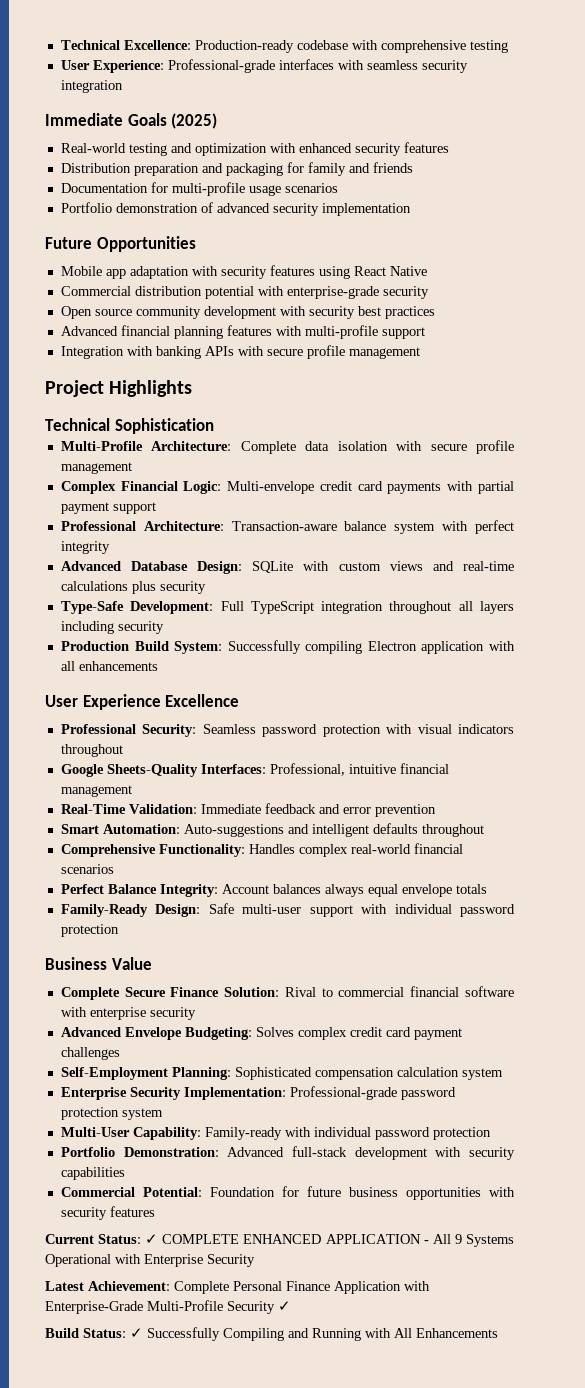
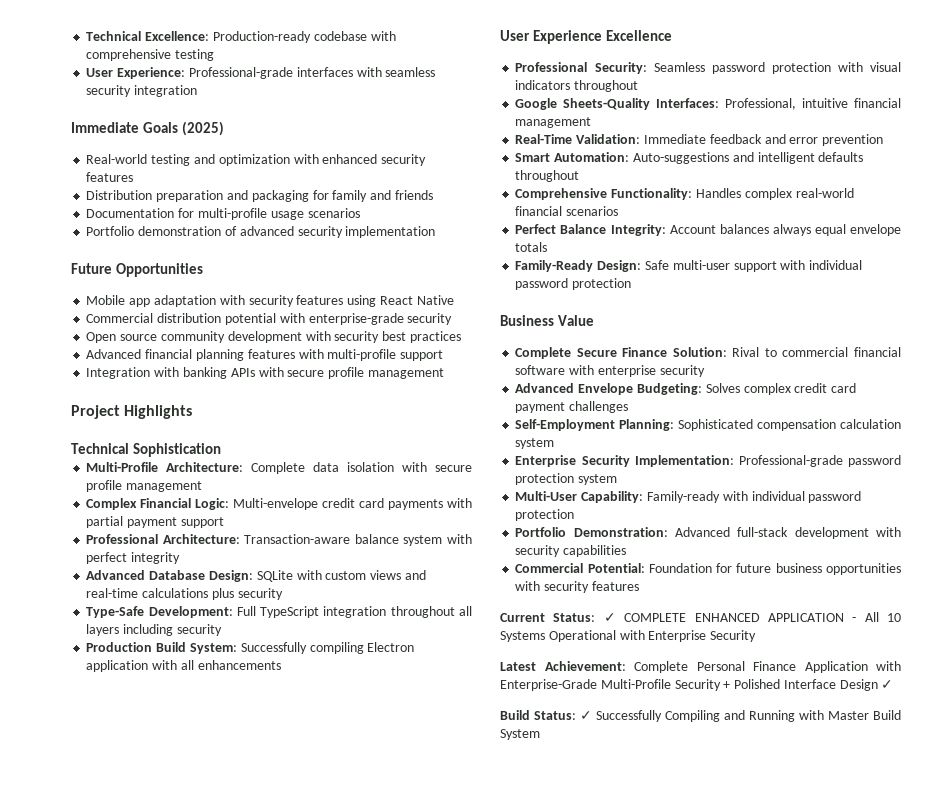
[454,1234,462,1244] 9 -> [887,613,901,622] 10
(275, 1307) none -> [723,679,878,691] + Polished Interface Design
[394,1328,498,1338] All Enhancements -> [828,710,901,720] [500,729,540,740] Master Build System

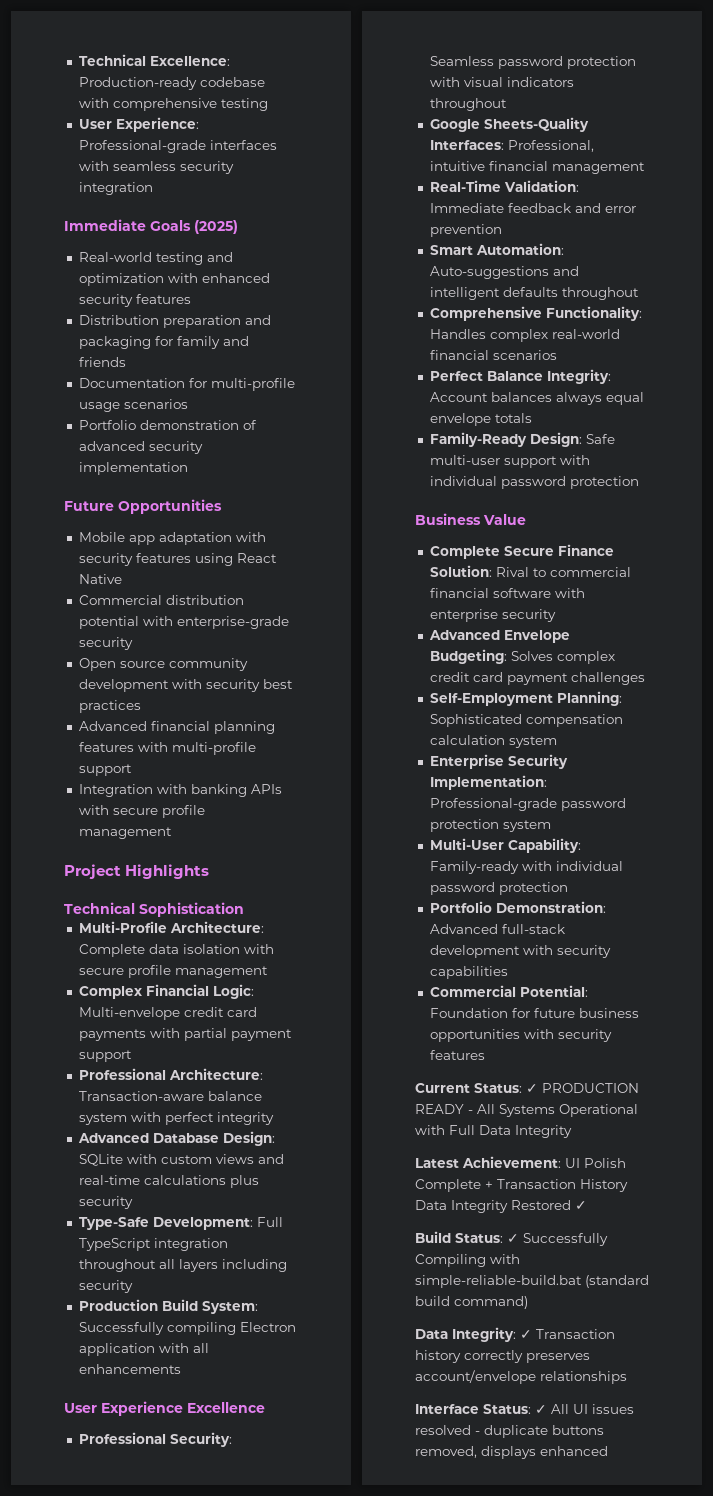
[624,613,844,622] COMPLETE ENHANCED APPLICATION -> [542,1083,639,1093] [415,1104,464,1114] PRODUCTION READY
[887,613,901,622] 10 -> (495, 1109) none
[648,630,757,642] Enterprise Security -> [449,1125,572,1138] Full Data Integrity
[634,661,901,673] [500,679,878,691] Complete Personal Finance Application with Enterprise-Grade Multi-Profile Security + Polished Interface Design -> [565,1158,626,1168] [415,1179,628,1192] [415,1200,571,1213] UI Polish Complete + Transaction History Data Integrity Restored
[724,710,901,722] [500,729,540,740] and Running with Master Build System -> [490,1254,520,1264] [415,1275,649,1288] [415,1296,528,1309] [415,1327,615,1342] [415,1350,590,1363] [415,1370,627,1384] [415,1404,634,1414] [415,1425,604,1438] [415,1446,608,1459] with simple-reliable-build.bat (standard build command) // Data Integrity: ✓ Transaction history correctly preserves account/envelope relationships // Interface Status: ✓ All UI issues resolved - duplicate buttons removed, displays enhanced

